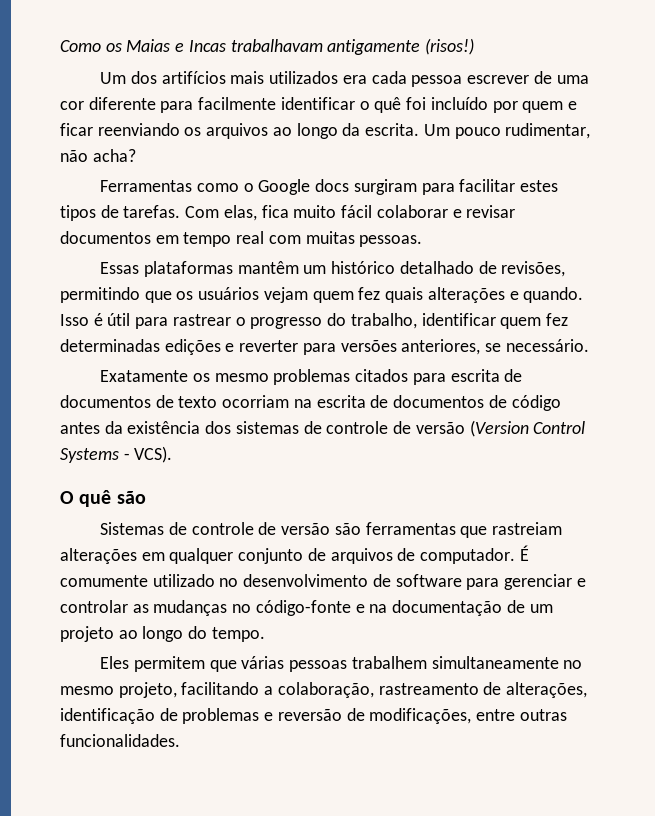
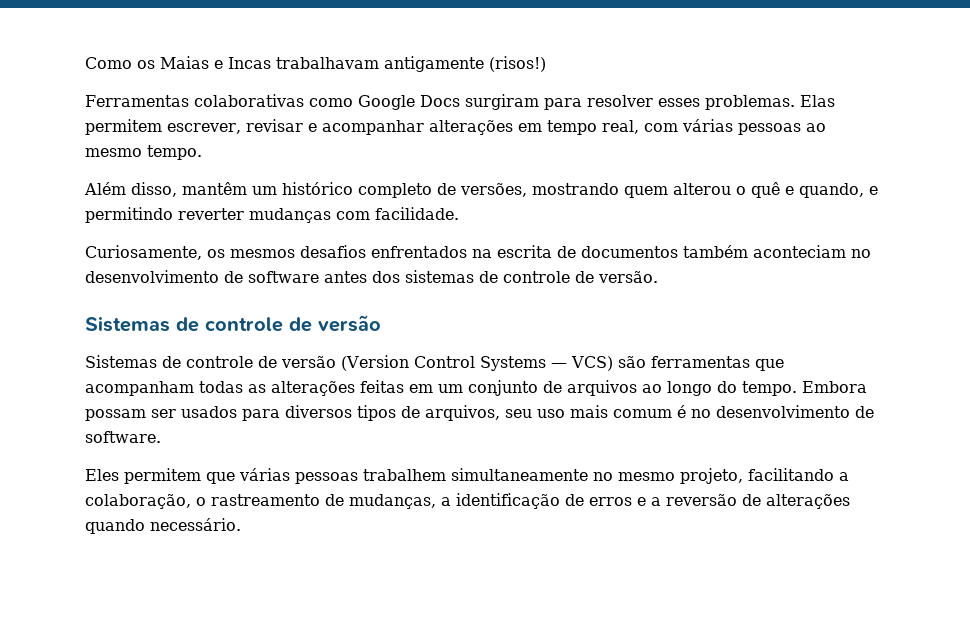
[100,71,589,87] [60,97,577,113] [60,123,591,139] [60,149,136,162] [100,179,559,195] [60,205,516,221] [60,231,423,247] [100,261,566,277] [60,287,584,303] [60,313,568,329] [60,339,589,355] [100,369,523,385] [60,395,561,411] [60,421,201,434] Um dos artifícios mais utilizados era cada pessoa escrever de uma cor diferente para facilmente identificar o quê foi incluído por quem e ficar reenviando os arquivos ao longo da escrita. Um pouco rudimentar, não acha? // Ferramentas como o Google docs surgiram para facilitar estes tipos de tarefas. Com elas, fica muito fácil colaborar e revisar documentos em tempo real com muitas pessoas. // Essas plataformas mantêm um histórico detalhado de revisões, permitindo que os usuários vejam quem fez quais alterações e quando. Isso é útil para rastrear o progresso do trabalho, identificar quem fez determinadas edições e reverter para versões anteriores, se necessário. // Exatamente os mesmo problemas citados para escrita de documentos de texto ocorriam na escrita de documentos de código antes da existência -> [85,94,835,110] [85,119,826,135] [85,145,202,160] [84,182,878,198] [85,207,459,223] [85,245,871,260] [85,270,367,283] Ferramentas colaborativas como Google Docs surgiram para resolver esses problemas. Elas permitem escrever, revisar e acompanhar alterações em tempo real, com várias pessoas ao mesmo tempo. // Além disso, mantêm um histórico completo de versões, mostrando quem alterou o quê e quando, e permitindo reverter mudanças com facilidade. // Curiosamente, os mesmos desafios enfrentados na escrita de documentos também aconteciam no desenvolvimento de software antes
[415,420,586,437] [60,446,173,463] [60,490,146,507] [100,522,563,538] [60,545,529,564] [60,574,586,590] [60,600,553,616] [60,626,265,642] versão (Version Control Systems - VCS). // O quê são // Sistemas de controle de versão são ferramentas que rastreiam alterações em qualquer conjunto de arquivos de computador. É comumente utilizado no desenvolvimento de software para gerenciar e controlar as mudanças no código-fonte e na documentação de um projeto ao longo do tempo. -> [598,271,658,283] [85,315,381,332] [85,355,784,371] [85,380,867,396] [85,405,874,421] [85,431,161,443] versão. // Sistemas de controle de versão // Sistemas de controle de versão (Version Control Systems — VCS) são ferramentas que acompanham todas as alterações feitas em um conjunto de arquivos ao longo do tempo. Embora possam ser usados para diversos tipos de arquivos, seu uso mais comum é no desenvolvimento de software.
(374, 690) none -> [196,497,206,506] o
[506,682,588,698] [60,708,567,724] [60,734,180,747] alterações, identificação de problemas e reversão de modificações, entre outras funcionalidades. -> [349,493,850,509] [85,518,241,534] mudanças, a identificação de erros e a reversão de alterações quando necessário.

